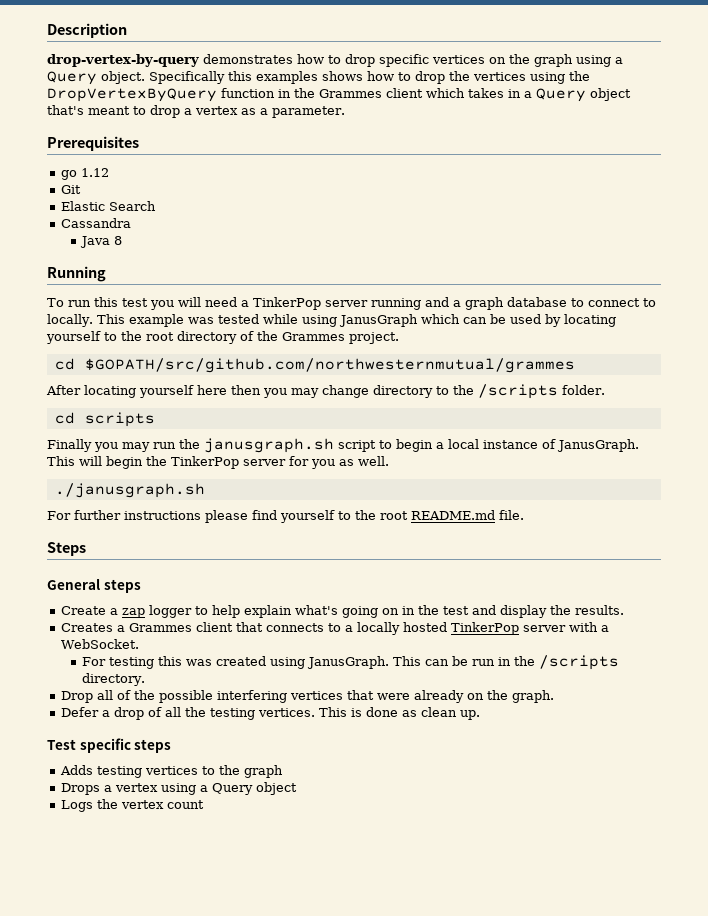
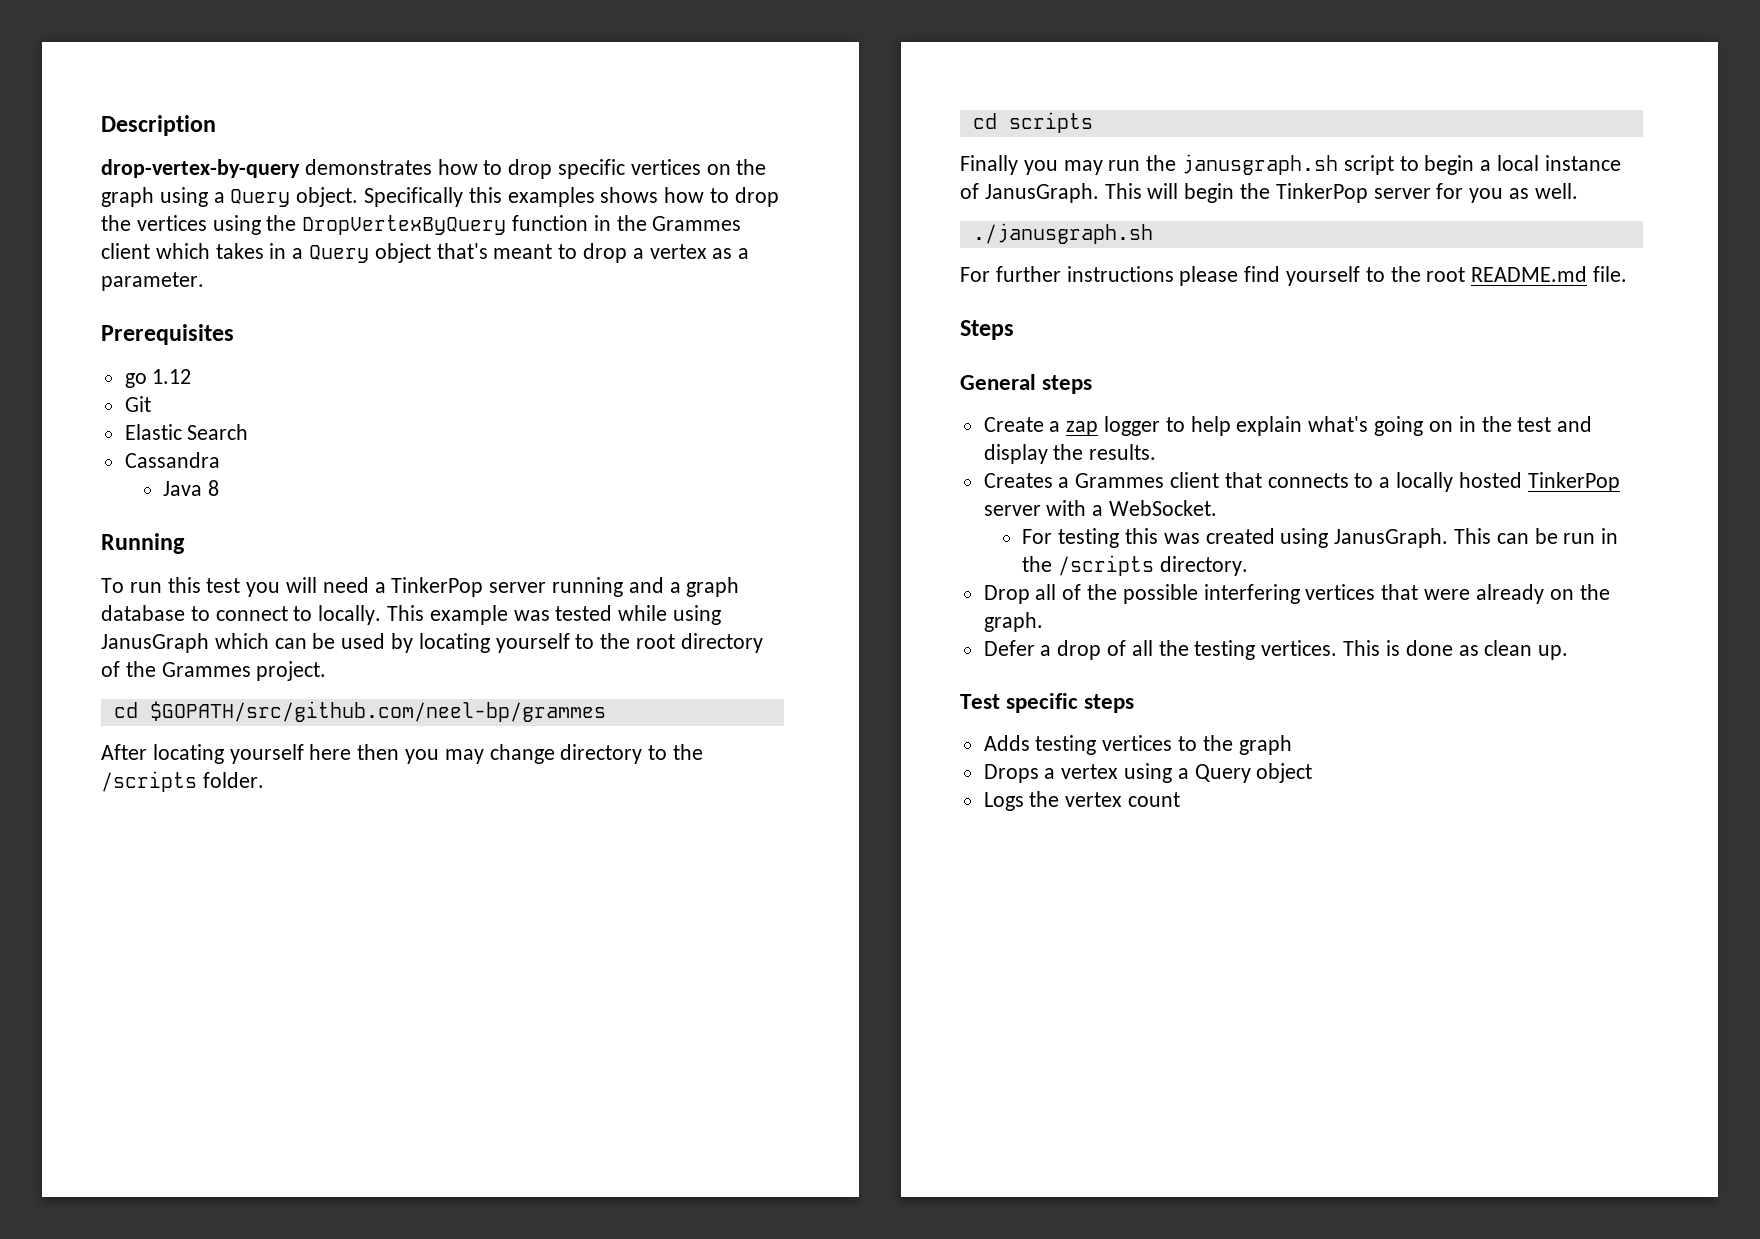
[84,358,575,373] $GOPATH/src/github.com/northwesternmutual/grammes -> [149,701,606,722] $GOPATH/src/github.com/neel-bp/grammes

